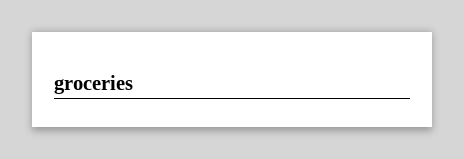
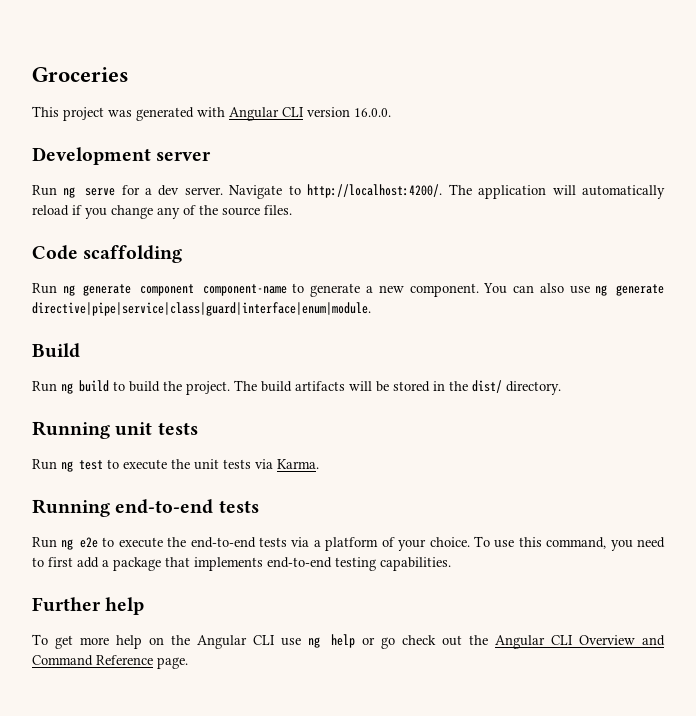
[54,75,133,94] groceries -> [32,67,129,82] [32,106,391,121] [32,147,212,165] [32,184,666,199] [32,205,292,219] [32,245,183,263] [32,283,664,297] [32,302,371,316] [32,343,80,358] [32,380,561,395] [32,421,198,439] [32,459,319,472] [32,499,259,517] [32,536,666,551] [32,557,451,571] [32,597,145,615] [32,634,666,649] [32,655,188,669] Groceries // This project was generated with Angular CLI version 16.0.0. // Development server // Run ng serve for a dev server. Navigate to http://localhost:4200/. The application will automatically reload if you change any of the source files. // Code scaffolding // Run ng generate component component-name to generate a new component. You can also use ng generate directive|pipe|service|class|guard|interface|enum|module. // Build // Run ng build to build the project. The build artifacts will be stored in the dist/ directory. // Running unit tests // Run ng test to execute the unit tests via Karma. // Running end-to-end tests // Run ng e2e to execute the end-to-end tests via a platform of your choice. To use this command, you need to first add a package that implements end-to-end testing capabilities. // Further help // To get more help on the Angular CLI use ng help or go check out the Angular CLI Overview and Command Reference page.

